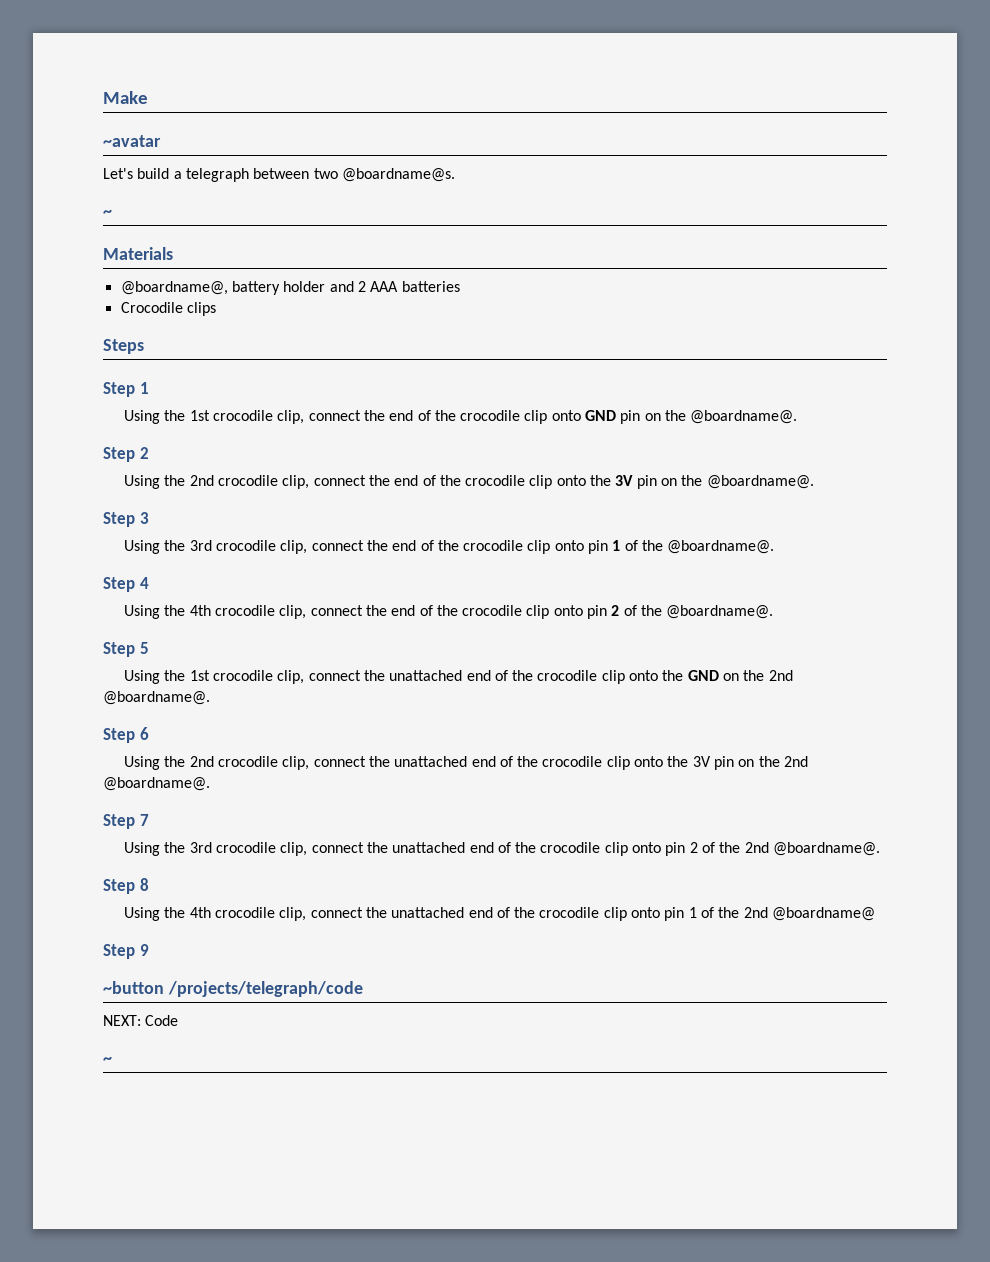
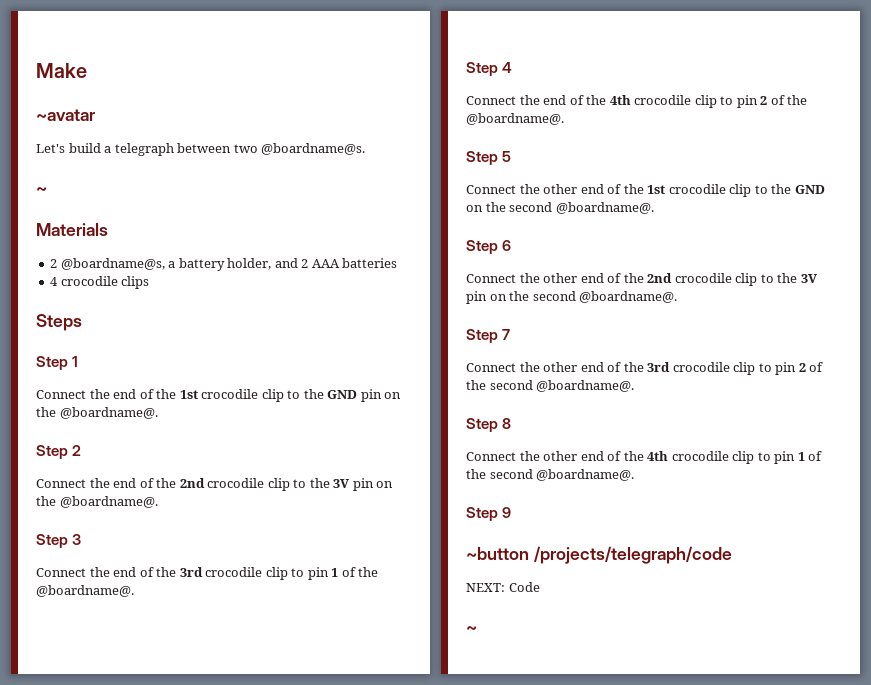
[120,281,326,295] @boardname@, battery holder -> [50,258,272,271] 2 @boardname@s, a battery holder,
[120,302,183,313] Crocodile -> [50,276,118,286] 4 crocodile
[123,410,581,424] Using the 1st crocodile clip, connect the end of the crocodile clip onto -> [36,389,324,402] Connect the end of the 1st crocodile clip to the
[123,475,586,489] Using the 2nd crocodile clip, connect the end of the crocodile clip onto -> [36,478,307,491] Connect the end of the 2nd crocodile clip to
[123,540,584,554] Using the 3rd crocodile clip, connect the end of the crocodile clip onto -> [36,567,305,580] Connect the end of the 3rd crocodile clip to
[123,605,583,619] Using the 4th crocodile clip, connect the end of the crocodile clip onto -> [466,95,734,108] Connect the end of the 4th crocodile clip to
[123,670,659,684] Using the 1st crocodile clip, connect the unattached end of the crocodile clip onto -> [466,184,768,197] Connect the other end of the 1st crocodile clip to
[768,670,793,681] 2nd -> [509,202,553,212] second
[123,756,809,770] Using the 2nd crocodile clip, connect the unattached end of the crocodile clip onto the 3V pin on the 2nd -> [466,273,818,286] [466,291,576,304] Connect the other end of the 2nd crocodile clip to the 3V pin on the second
[123,842,769,856] Using the 3rd crocodile clip, connect the unattached end of the crocodile clip onto pin 2 of the 2nd -> [466,362,824,375] [466,380,533,390] Connect the other end of the 3rd crocodile clip to pin 2 of the second
[123,907,876,921] Using the 4th crocodile clip, connect the unattached end of the crocodile clip onto pin 1 of the 2nd @boardname@ -> [466,451,823,464] [466,469,635,481] Connect the other end of the 4th crocodile clip to pin 1 of the second @boardname@.

